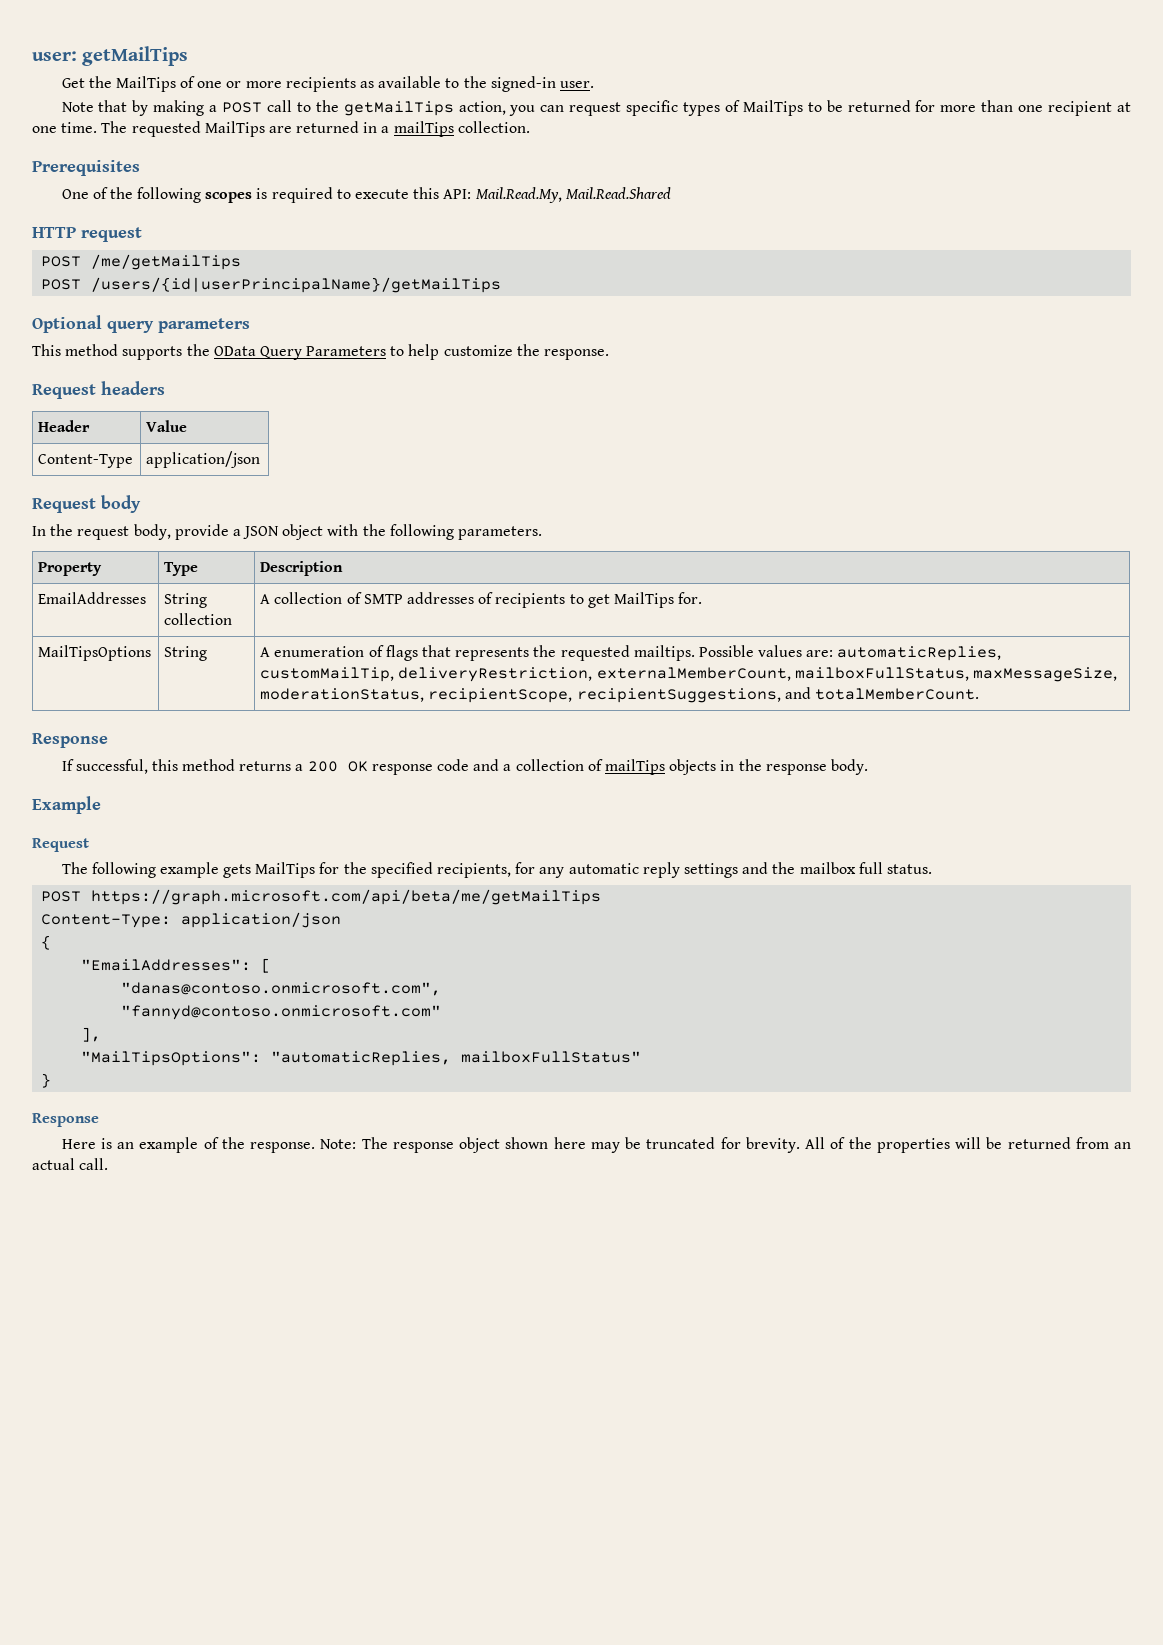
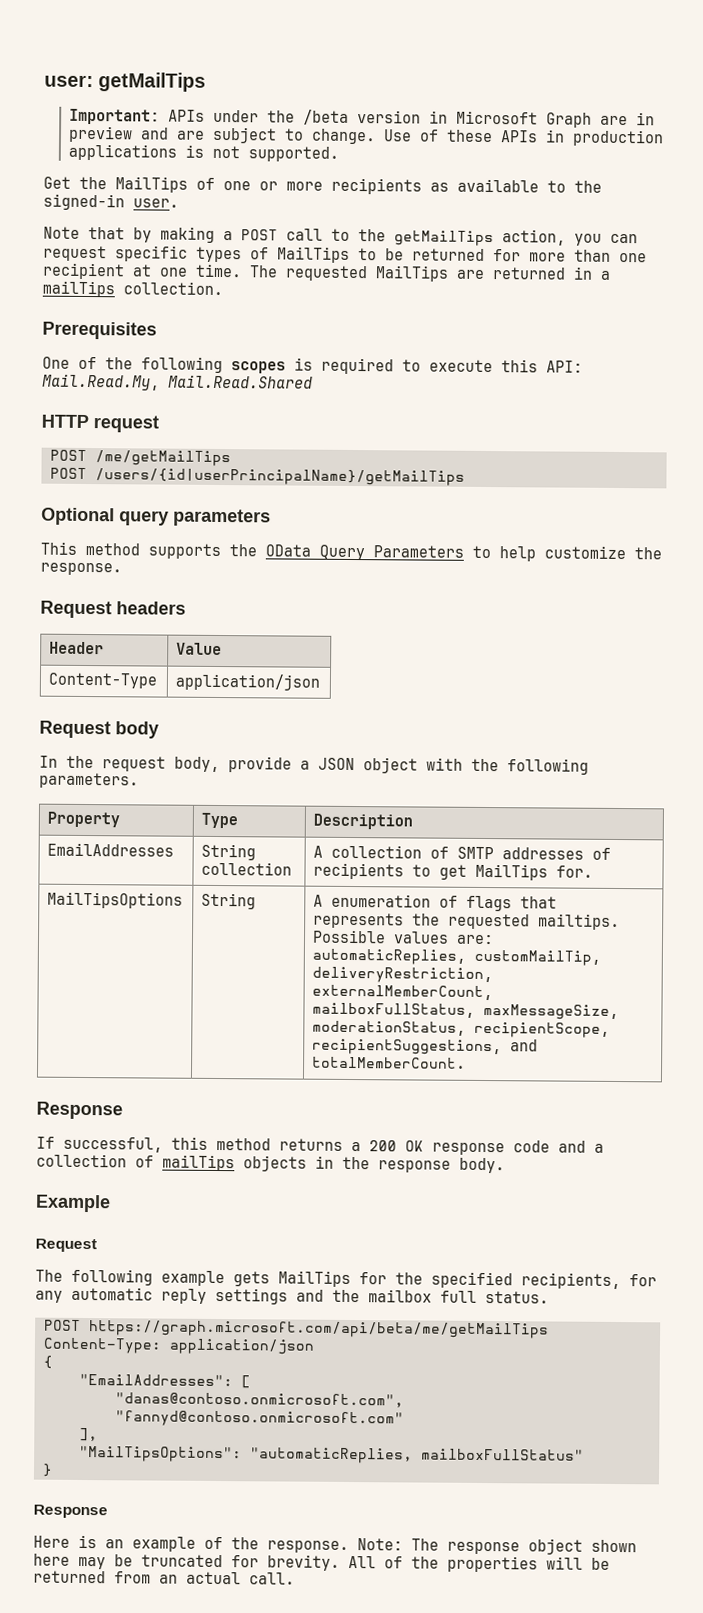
(189, 56) none -> [69,108,656,128] [68,125,665,147] [68,143,340,162] // Important: APIs under the /beta version in Microsoft Graph are in preview and are subject to change. Use of these APIs in production applications is not supported.

